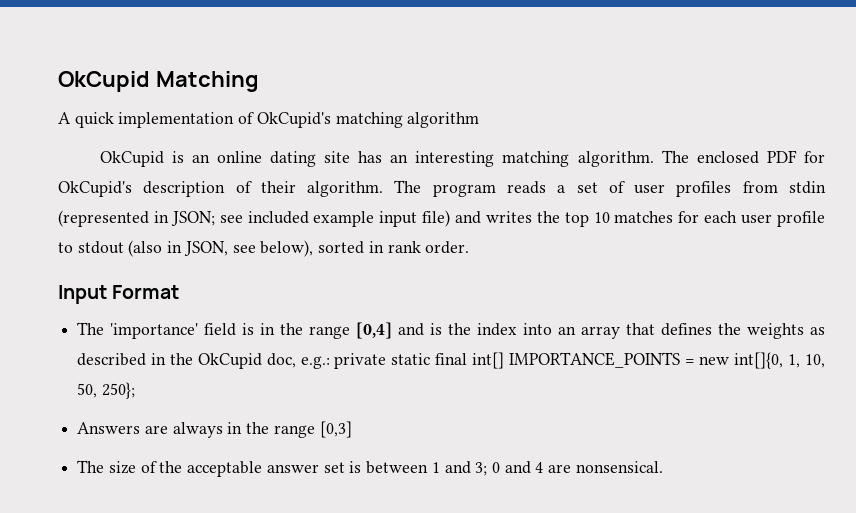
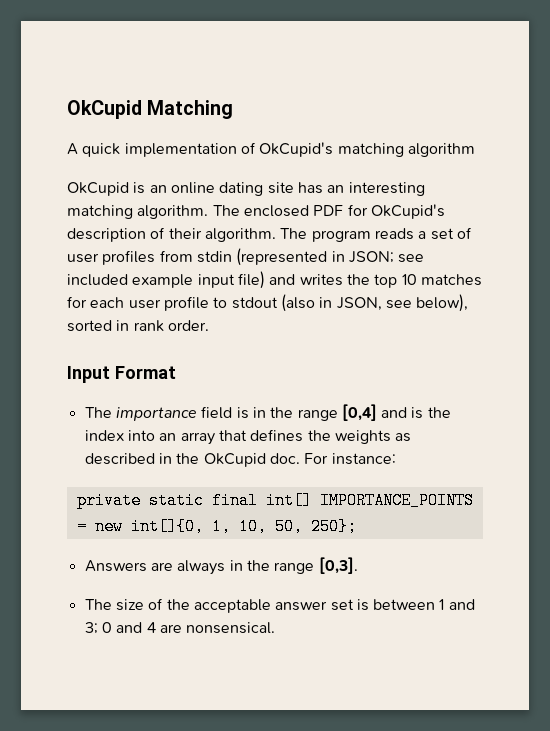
[110,323,199,339] 'importance' -> [115,407,197,421] importance
[266,353,330,369] doc, e.g.: -> [269,453,396,465] doc. For instance: //
[319,421,352,438] [0,3] -> [318,557,358,574] [0,3].

